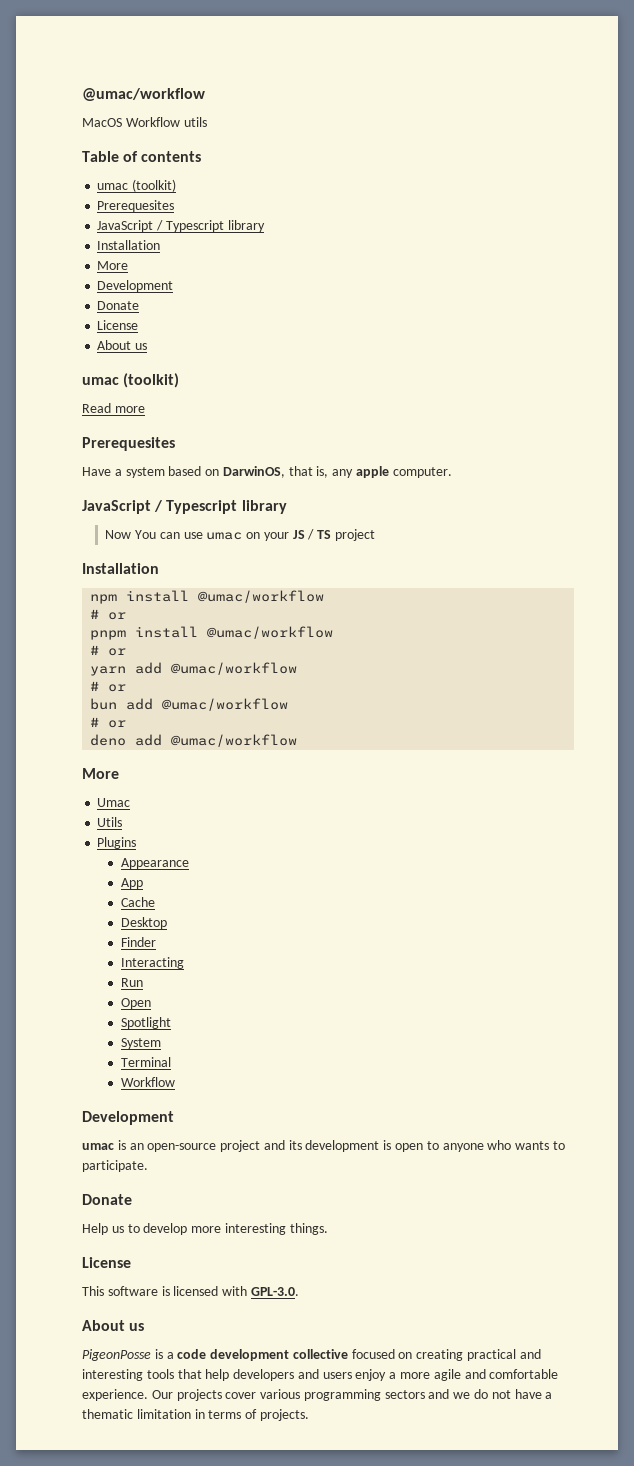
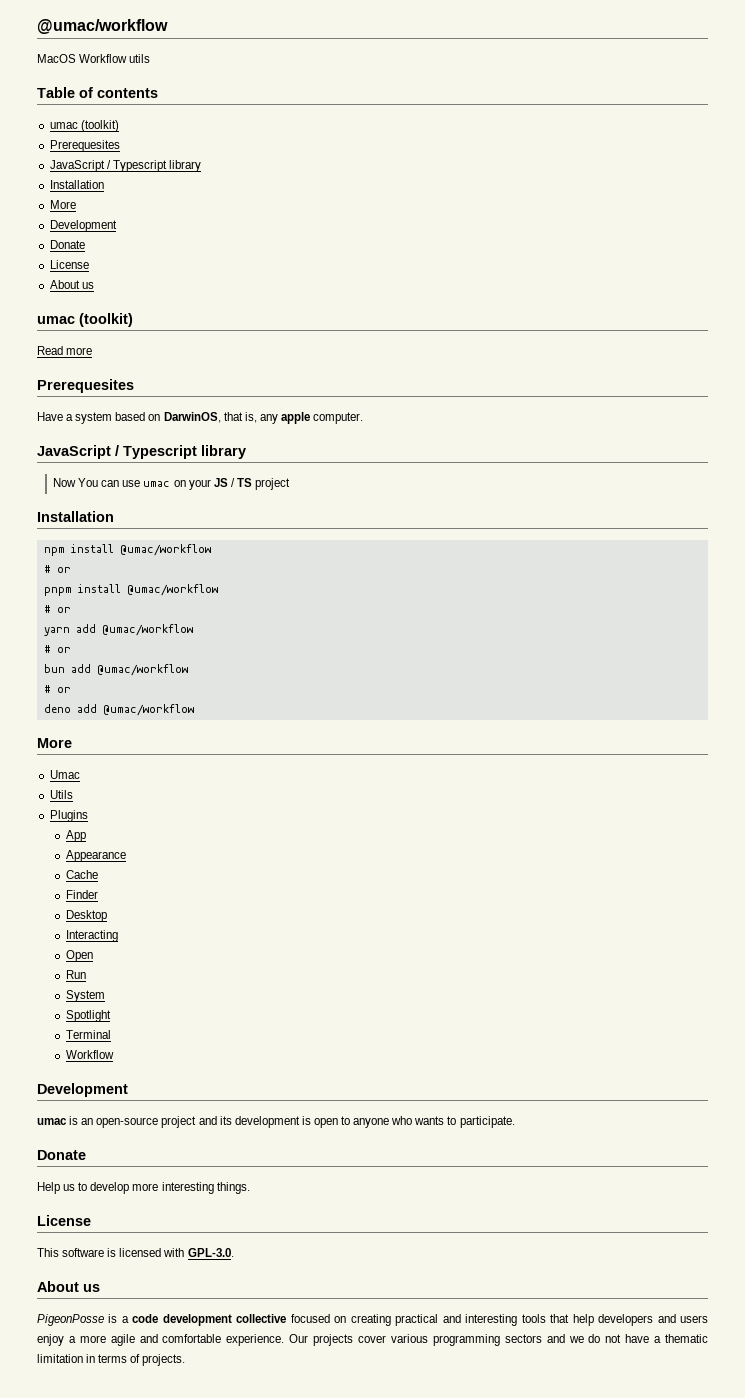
(137, 843) none -> [65,830,86,842] // App
[120,878,143,889] // App -> (126, 856) none
(155, 902) none -> [65,890,98,899] // Finder
[120,937,156,947] // Finder -> (107, 916) none
(184, 963) none -> [65,950,93,962] // Open
[120,998,151,1009] Open -> [65,990,105,1002] System
[120,1038,161,1049] // System -> (111, 1016) none

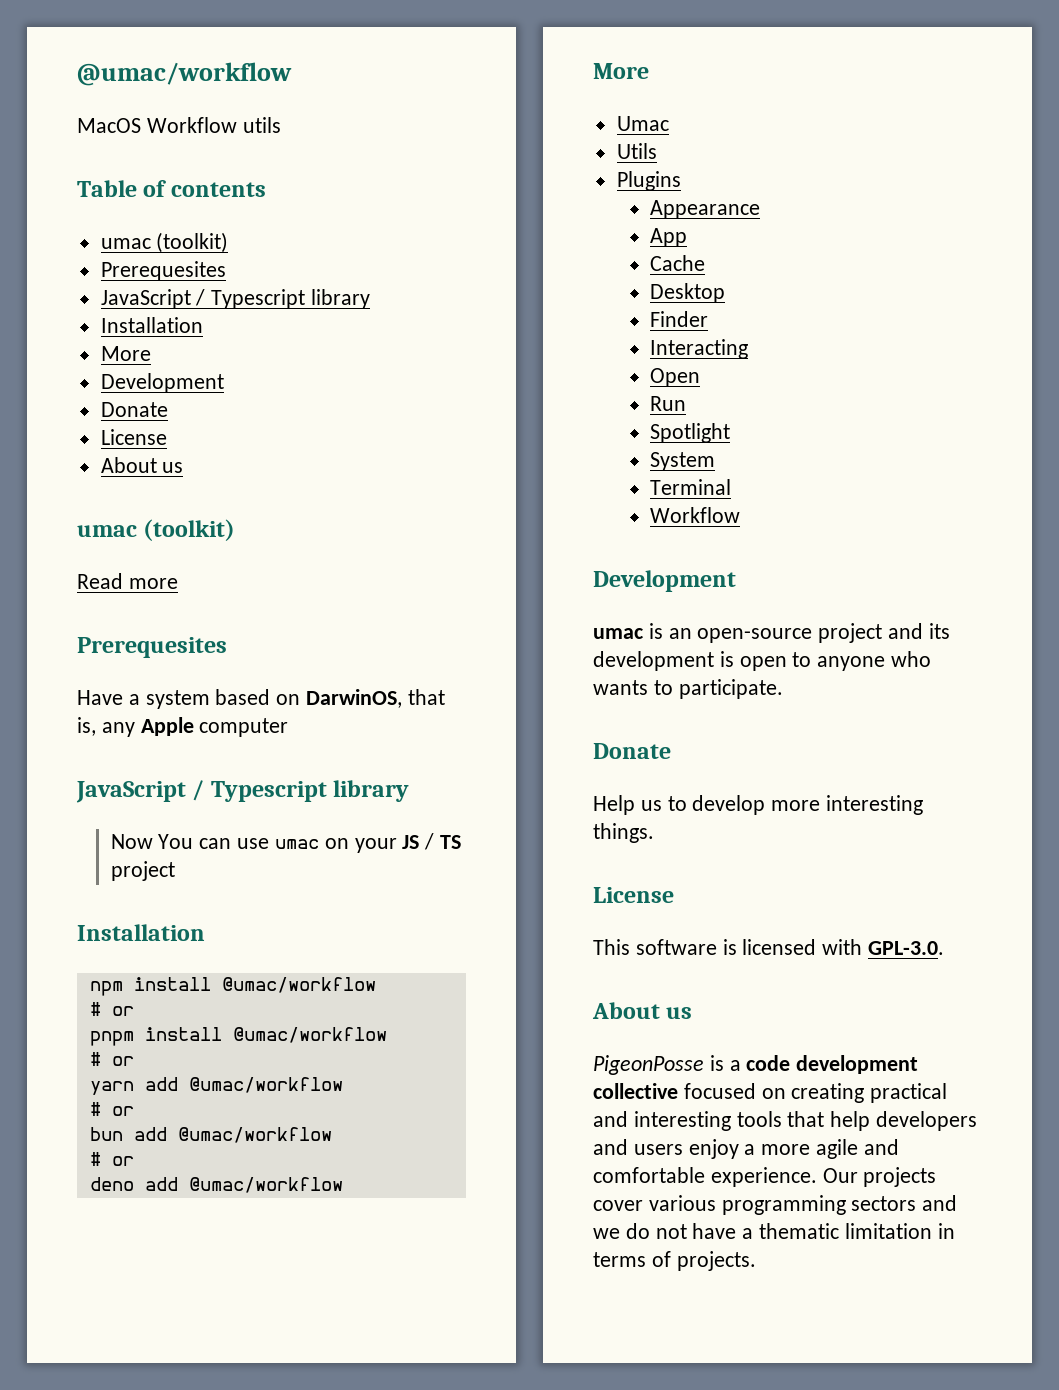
[280,412,364,424] apple computer. -> [140,717,289,737] Apple computer
(88, 816) none -> [650,200,761,219] // Appearance
[65,850,126,862] // Appearance -> (688, 237) none
(98, 874) none -> [650,283,726,303] // Desktop
[65,910,107,922] // Desktop -> (709, 319) none
(86, 974) none -> [650,423,731,443] // Spotlight
[65,1010,111,1022] // Spotlight -> (716, 461) none

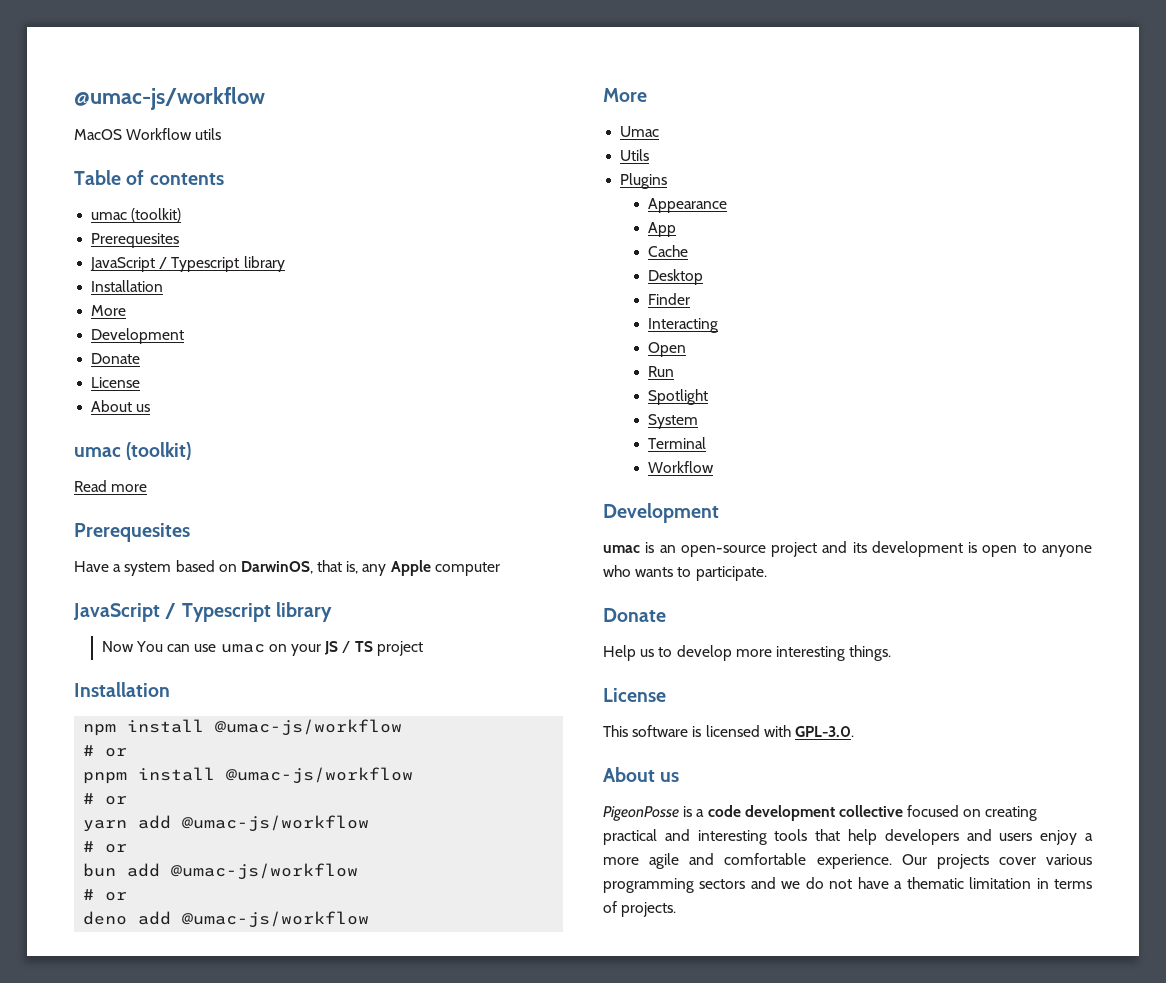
[77,62,292,86] @umac/workflow -> [74,87,265,110] @umac-js/workflow
[221,977,376,993] @umac/workflow -> [215,719,403,736] @umac-js/workflow
[232,1027,387,1043] @umac/workflow -> [226,767,414,784] @umac-js/workflow
[188,1077,343,1093] @umac/workflow -> [182,815,370,832] @umac-js/workflow
[177,1127,332,1143] @umac/workflow -> [171,863,359,880] @umac-js/workflow
[188,1177,343,1193] @umac/workflow -> [182,911,370,928] @umac-js/workflow

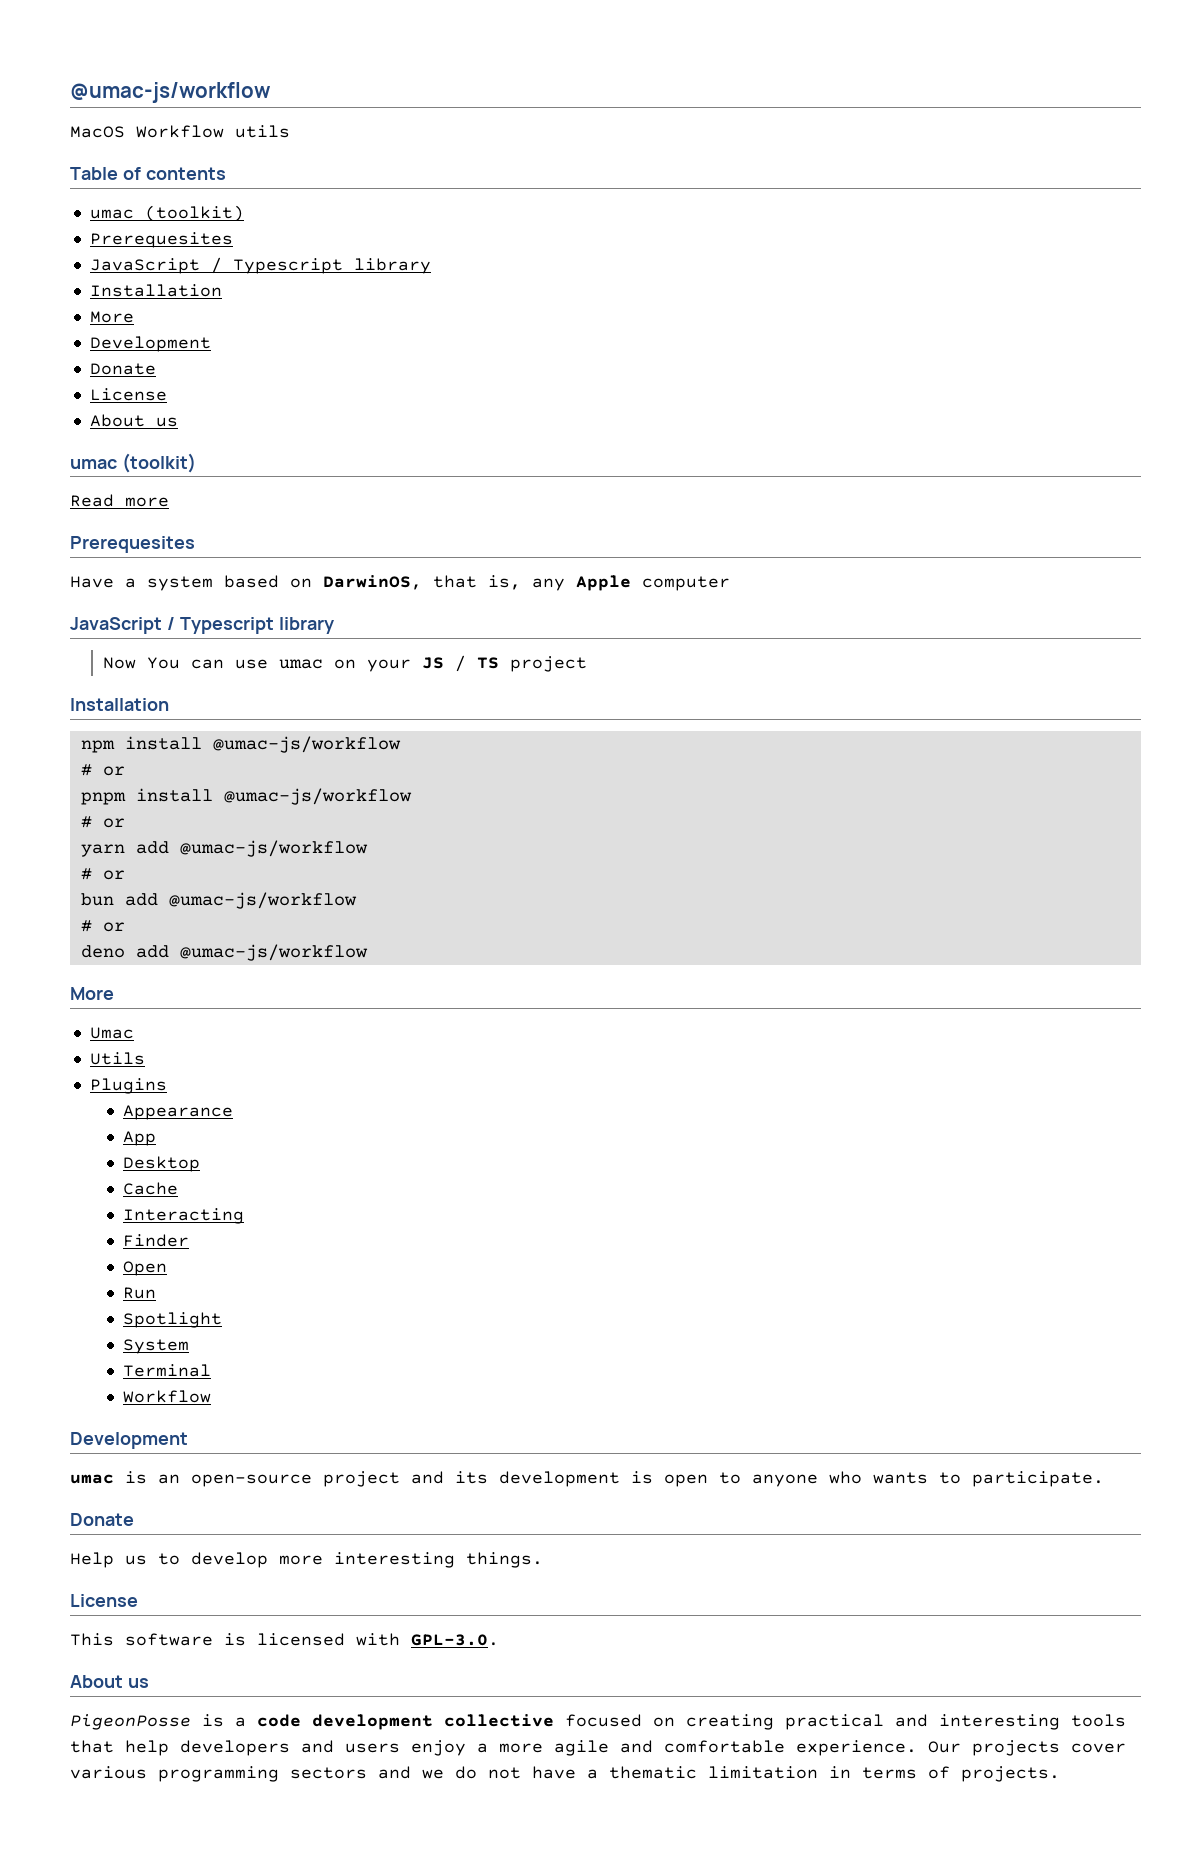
(676, 229) none -> [123,1156,201,1172] // Desktop
[647,269,703,285] Desktop -> [123,1208,245,1224] Interacting
[647,318,718,333] // Interacting -> (190, 1240) none

